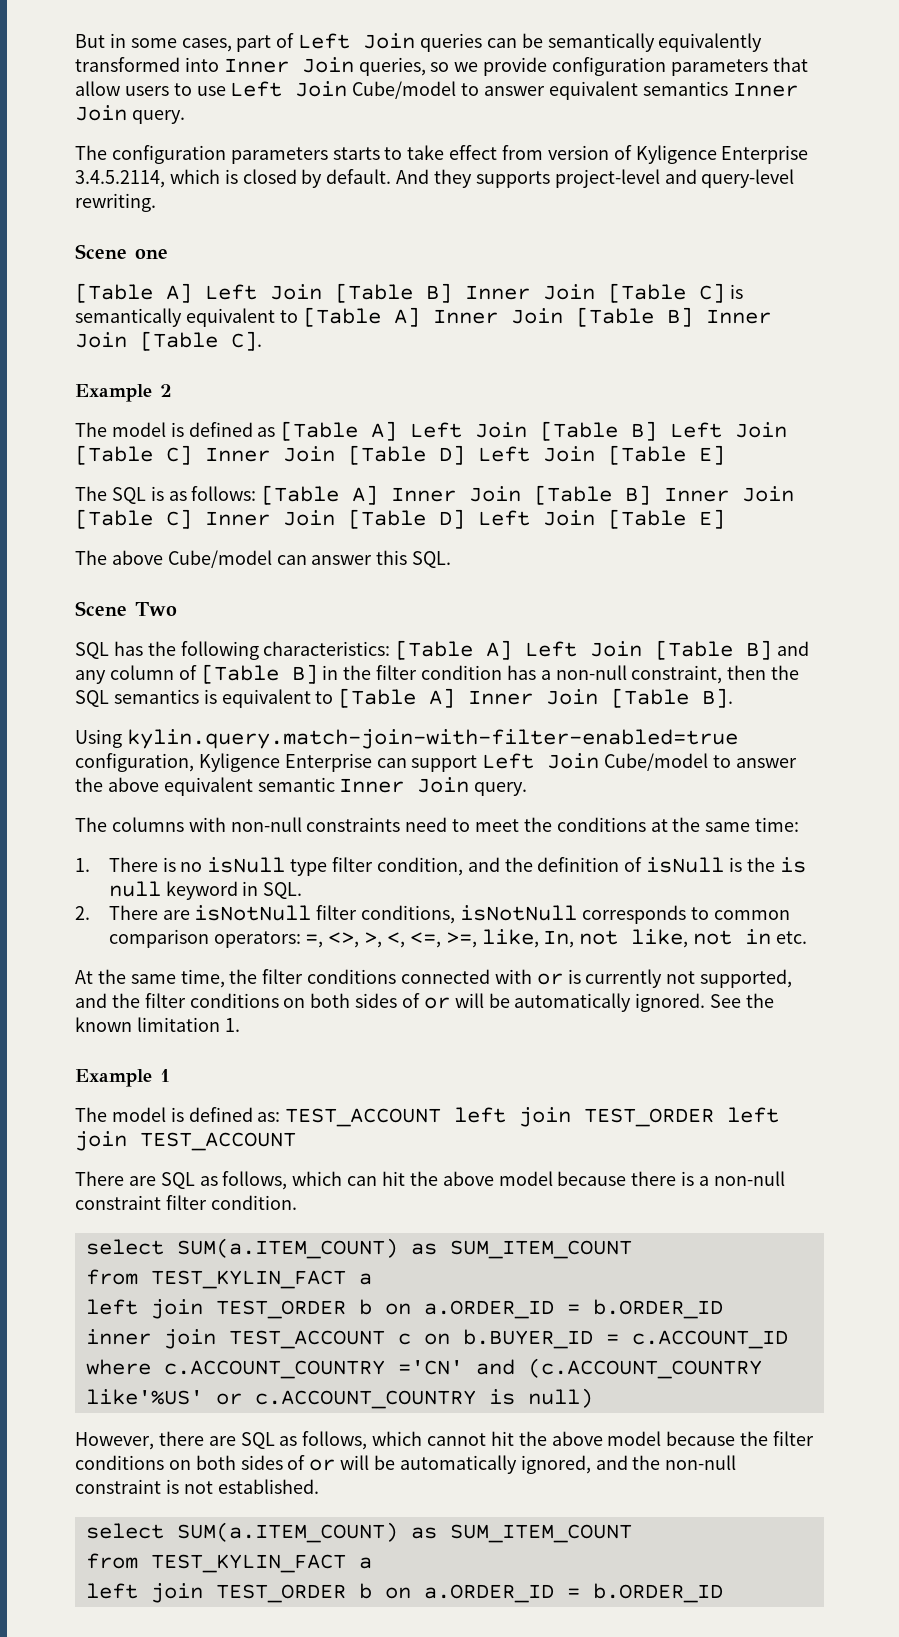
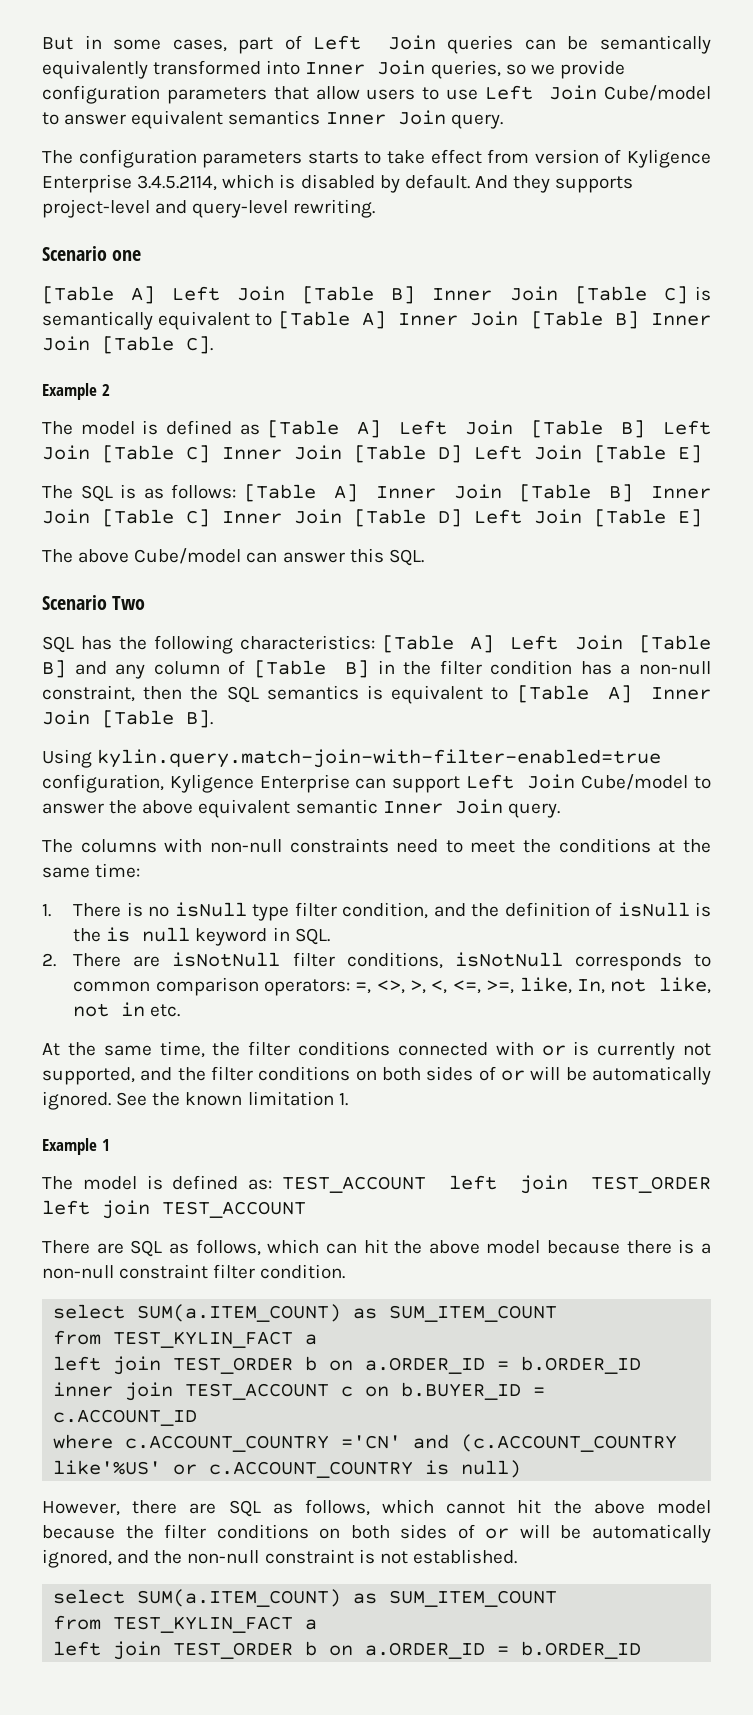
[242,169,297,184] closed -> [300,174,375,189] disabled
[75,244,127,259] Scene -> [42,246,107,261] Scenario
[75,601,127,616] Scene -> [42,595,107,610] Scenario

